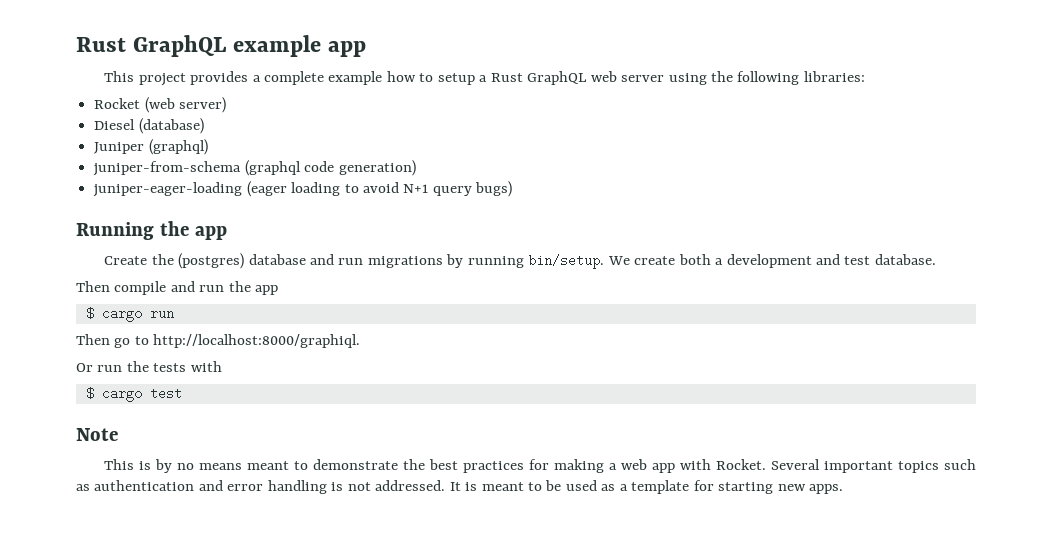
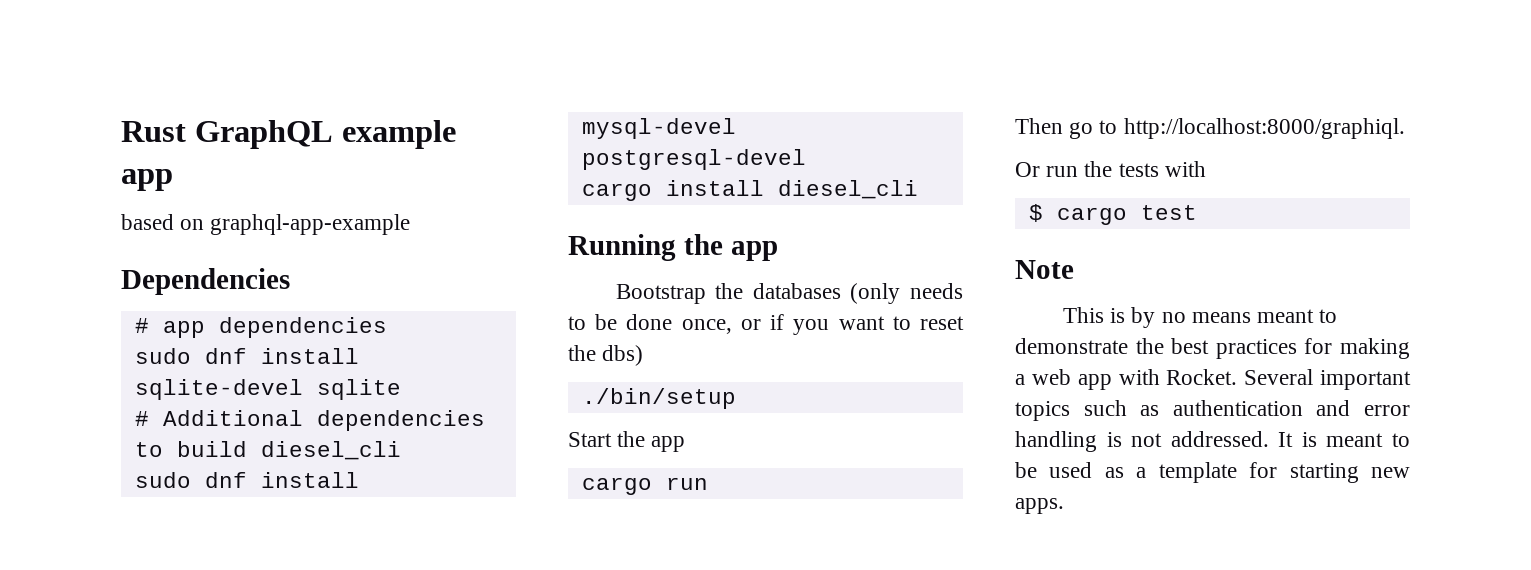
[104,71,865,86] [94,97,227,113] [94,118,204,134] [94,139,208,155] [93,160,416,176] [93,181,513,197] [76,221,227,240] [104,253,936,269] [76,281,279,295] [85,307,94,320] This project provides a complete example how to setup a Rust GraphQL web server using the following libraries: // Rocket (web server) // Diesel (database) // Juniper (graphql) // juniper-from-schema (graphql code generation) // juniper-eager-loading (eager loading to avoid N+1 query bugs) // Running the app // Create the (postgres) database and run migrations by running bin/setup. We create both a development and test database. // Then compile and run the app // $ -> [121,214,411,235] [121,268,290,295] [134,317,387,338] [134,348,359,364] [134,379,401,400] [134,410,485,431] [134,441,401,460] [134,472,359,488] [581,118,736,139] [581,149,806,170] [581,180,918,201] [568,234,778,261] [615,283,963,304] [568,314,964,335] [568,345,644,366] [581,388,736,409] [568,431,686,452] based on graphql-app-example // Dependencies // # app dependencies // sudo dnf install sqlite-devel sqlite // # Additional dependencies to build diesel_cli // sudo dnf install mysql-devel postgresql-devel // cargo install diesel_cli // Running the app // Bootstrap the databases (only needs to be done once, or if you want to reset the dbs) // ./bin/setup // Start the app //

